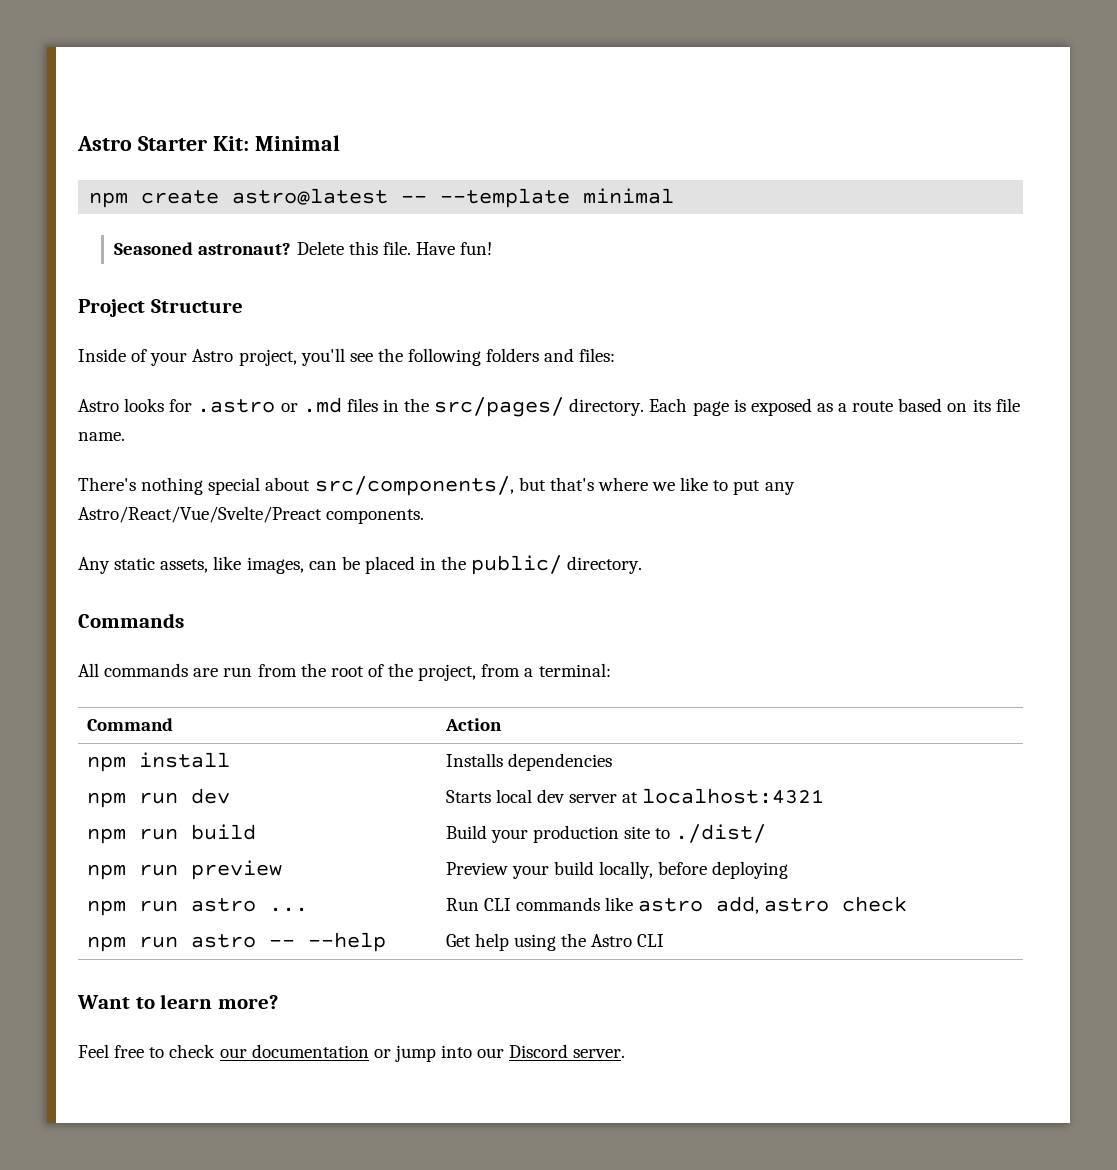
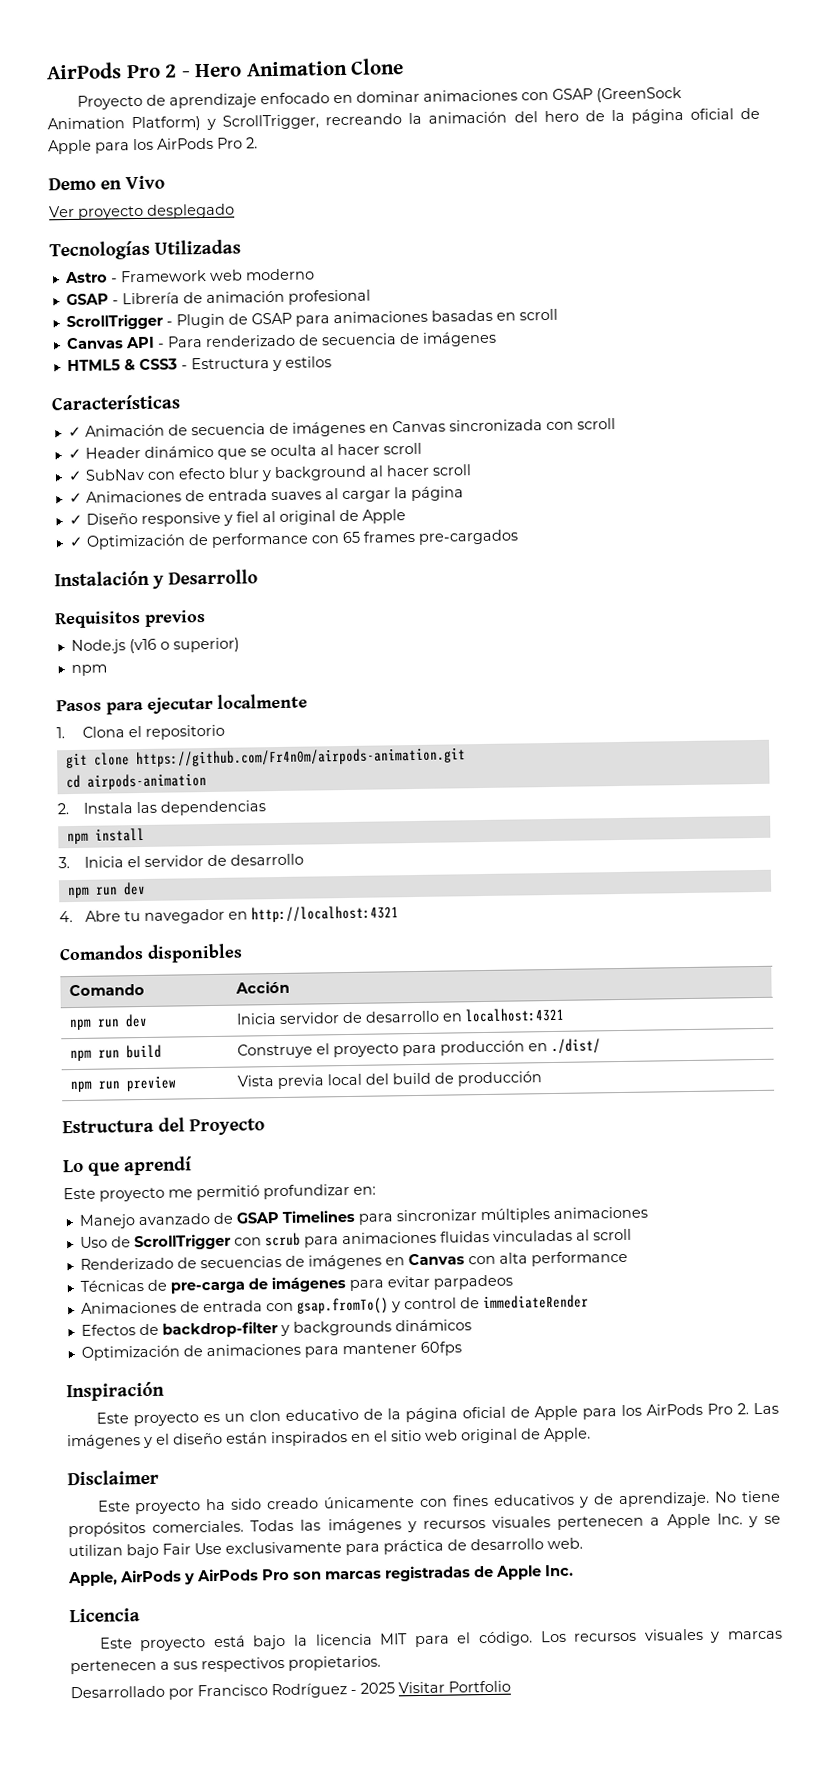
[77,135,340,151] [89,188,675,208] [114,241,493,255] [78,299,243,317] [78,348,616,366] [78,397,1020,417] [78,432,125,441] [78,476,795,496] [78,506,425,524] [78,555,643,575] [78,613,184,628] [78,663,611,681] [86,718,173,731] [444,718,502,731] [86,752,230,772] [445,753,612,771] [86,788,230,808] [445,788,825,804] [86,824,256,844] [445,824,767,843] [86,860,282,880] [445,861,789,879] [86,898,308,916] [445,896,908,914] [86,932,386,952] [445,933,665,951] [77,994,279,1009] [78,1044,626,1062] Astro Starter Kit: Minimal // npm create astro@latest -- --template minimal // Seasoned astronaut? Delete this file. Have fun! // Project Structure // Inside of your Astro project, you'll see the following folders and files: // Astro looks for .astro or .md files in the src/pages/ directory. Each page is exposed as a route based on its file name. // There's nothing special about src/components/, but that's where we like to put any Astro/React/Vue/Svelte/Preact components. // Any static assets, like images, can be placed in the public/ directory. // Commands // All commands are run from the root of the project, from a terminal: // Command | Action // npm install | Installs dependencies // npm run dev | Starts local dev server at localhost:4321 // npm run build | Build your production site to ./dist/ // npm run preview | Preview your build locally, before deploying // npm run astro ... | Run CLI commands like astro add, astro check // npm run astro -- --help | Get help using the Astro CLI // Want to learn more? // Feel free to check our documentation or jump into our Discord server. -> [46,58,405,80] [76,87,682,110] [47,107,761,132] [48,137,258,155] [48,175,166,191] [49,203,235,220] [49,239,242,261] [63,268,315,284] [65,289,371,306] [65,308,558,331] [65,331,497,350] [66,356,332,372] [51,394,181,411] [67,418,616,438] [67,442,422,460] [67,464,472,482] [68,486,464,504] [68,509,406,527] [68,529,519,550] [54,569,259,589] [54,610,206,629] [70,637,240,655] [70,664,107,677] [56,693,308,715] [56,724,226,740] [65,747,466,769] [65,773,207,790] [57,800,267,816] [66,827,145,845] [58,853,305,869] [67,881,146,899] [59,905,400,924] [59,943,243,963] [68,983,145,997] [234,980,290,994] [68,1013,148,1031] [235,1007,565,1025] [69,1044,162,1062] [236,1038,601,1059] [69,1075,177,1093] [236,1071,542,1090] [62,1117,266,1136] [63,1156,194,1176] [63,1183,376,1202] [78,1206,648,1229] [79,1228,632,1251] [79,1250,628,1270] [79,1274,513,1294] [80,1294,589,1315] [80,1319,472,1338] [80,1341,462,1361] [66,1381,165,1402] [95,1402,779,1427] [67,1427,591,1450] [67,1469,159,1486] [97,1490,782,1515] [68,1513,782,1538] [68,1537,583,1559] [68,1564,574,1587] [69,1608,140,1623] [99,1628,783,1652] [70,1655,381,1675] [70,1680,511,1700] AirPods Pro 2 - Hero Animation Clone // Proyecto de aprendizaje enfocado en dominar animaciones con GSAP (GreenSock Animation Platform) y ScrollTrigger, recreando la animación del hero de la página oficial de Apple para los AirPods Pro 2. // Demo en Vivo // Ver proyecto desplegado // Tecnologías Utilizadas // Astro - Framework web moderno // GSAP - Librería de animación profesional // ScrollTrigger - Plugin de GSAP para animaciones basadas en scroll // Canvas API - Para renderizado de secuencia de imágenes // HTML5 & CSS3 - Estructura y estilos // Características // ✓ Animación de secuencia de imágenes en Canvas sincronizada con scroll // ✓ Header dinámico que se oculta al hacer scroll // ✓ SubNav con efecto blur y background al hacer scroll // ✓ Animaciones de entrada suaves al cargar la página // ✓ Diseño responsive y fiel al original de Apple // ✓ Optimización de performance con 65 frames pre-cargados // Instalación y Desarrollo // Requisitos previos // Node.js (v16 o superior) // npm // Pasos para ejecutar localmente // 1. Clona el repositorio // git clone https://github.com/Fr4n0m/airpods-animation.git // cd airpods-animation // 2. Instala las dependencias // npm install // 3. Inicia el servidor de desarrollo // npm run dev // 4. Abre tu navegador en http://localhost:4321 // Comandos disponibles // Comando | Acción // npm run dev | Inicia servidor de desarrollo en localhost:4321 // npm run build | Construye el proyecto para producción en ./dist/ // npm run preview | Vista previa local del build de producción // Estructura del Proyecto // Lo que aprendí // Este proyecto me permitió profundizar en: // Manejo avanzado de GSAP Timelines para sincronizar múltiples animaciones // Uso de ScrollTrigger con scrub para animaciones fluidas vinculadas al scroll // Renderizado de secuencias de imágenes en Canvas con alta performance // Técnicas de pre-carga de imágenes para evitar parpadeos // Animaciones de entrada con gsap.fromTo() y control de immediateRender // Efectos de backdrop-filter y backgrounds dinámicos // Optimización de animaciones para mantener 60fps // Inspiración // Este proyecto es un clon educativo de la página oficial de Apple para los AirPods Pro 2. Las imágenes y el diseño están inspirados en el sitio web original de Apple. // Disclaimer // Este proyecto ha sido creado únicamente con fines educativos y de aprendizaje. No tiene propósitos comerciales. Todas las imágenes y recursos visuales pertenecen a Apple Inc. y se utilizan bajo Fair Use exclusivamente para práctica de desarrollo web. // Apple, AirPods y AirPods Pro son marcas registradas de Apple Inc. // Licencia // Este proyecto está bajo la licencia MIT para el código. Los recursos visuales y marcas pertenecen a sus respectivos propietarios. // Desarrollado por Francisco Rodríguez - 2025 Visitar Portfolio

